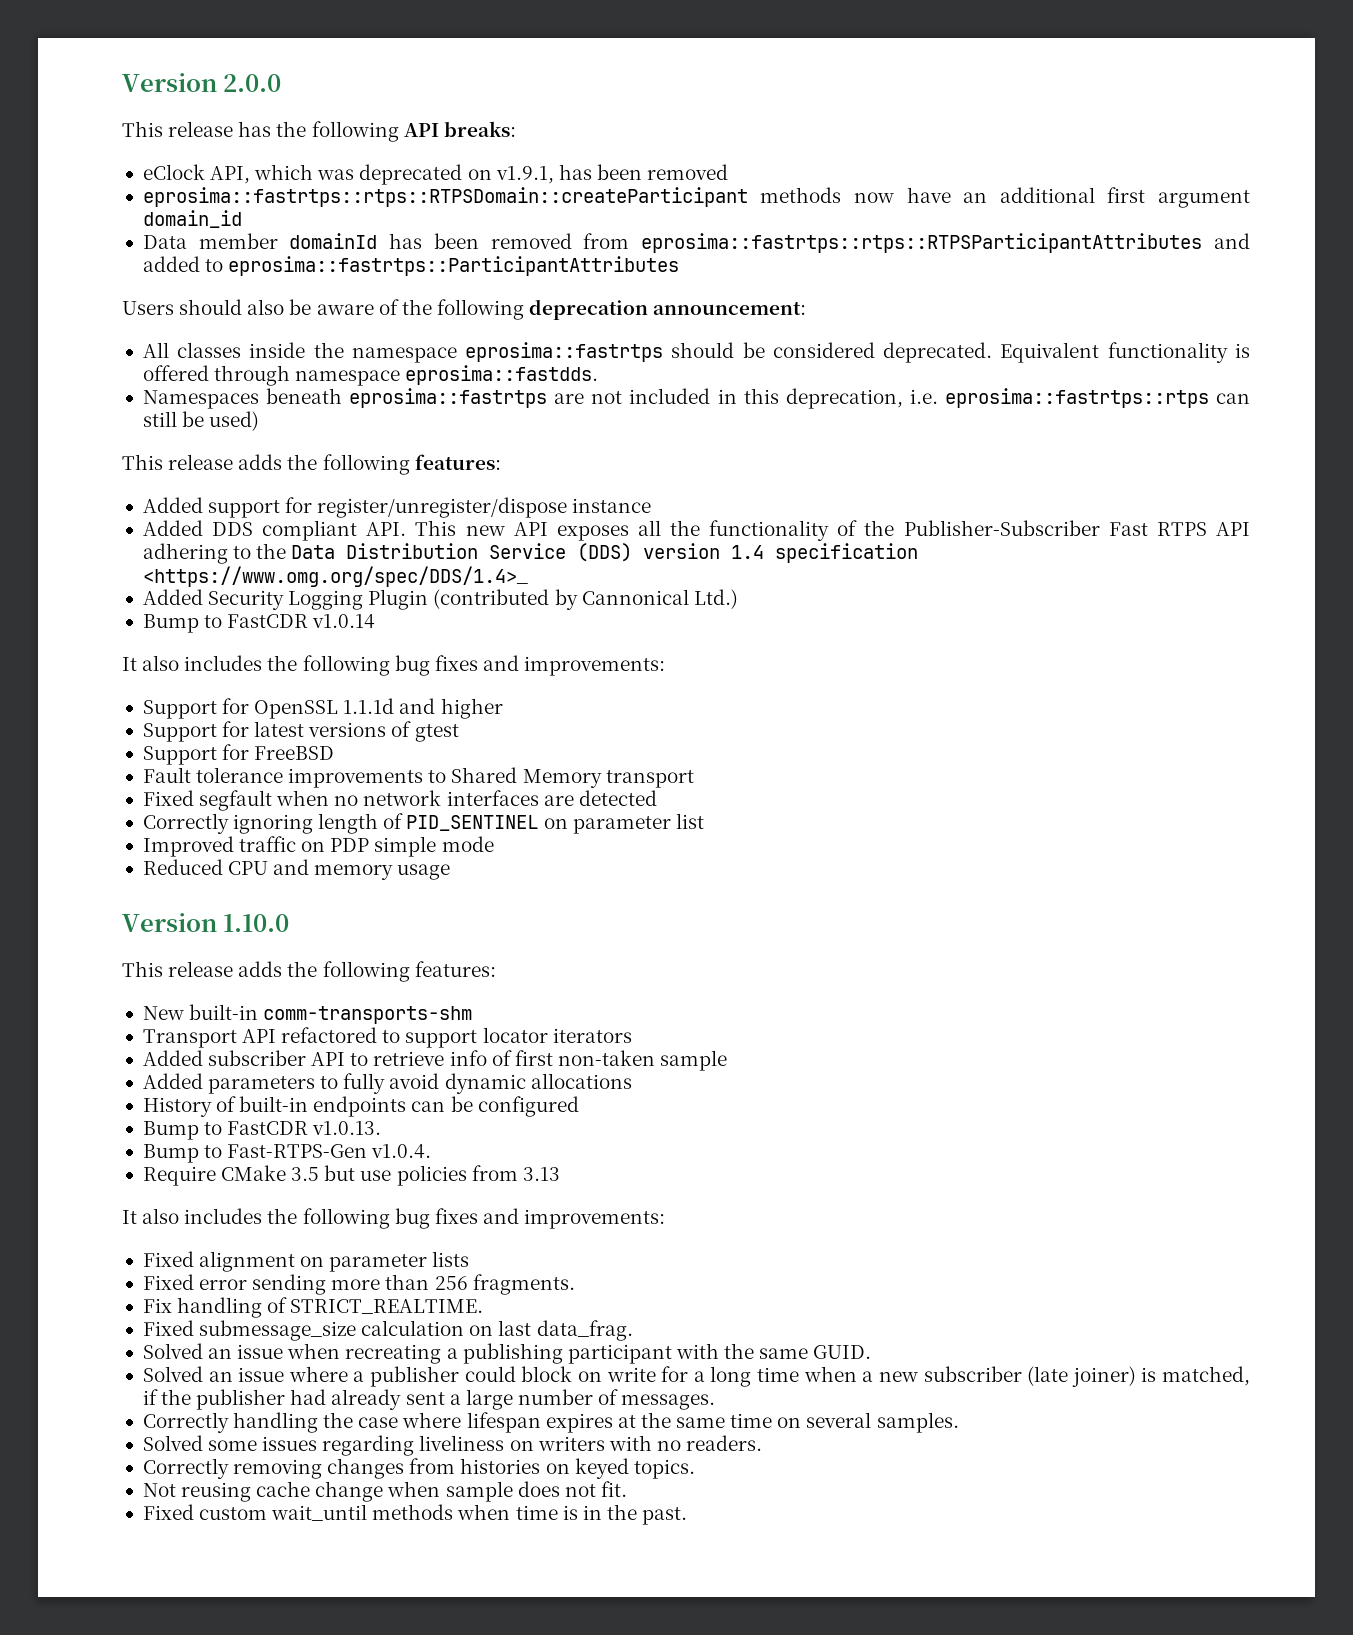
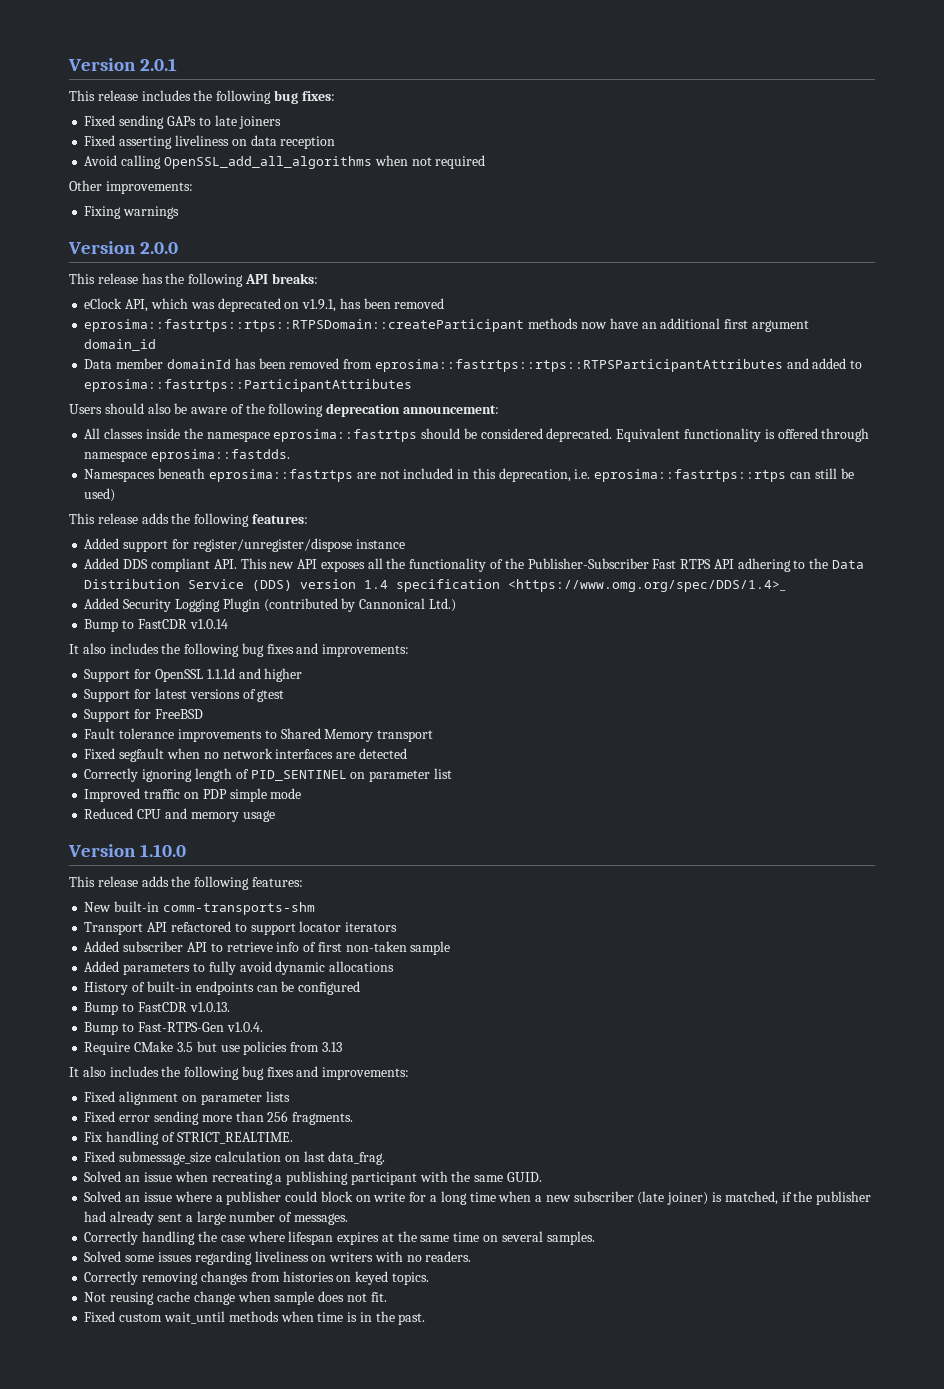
[122,73,217,92] Version -> [68,58,178,71] [69,90,335,104] [84,115,282,129] [84,135,336,149] [84,155,486,169] [69,180,193,194] [84,206,180,219] [68,241,136,254] Version 2.0.1 // This release includes the following bug fixes: // Fixed sending GAPs to late joiners // Fixed asserting liveliness on data reception // Avoid calling OpenSSL_add_all_algorithms when not required // Other improvements: // Fixing warnings // Version

